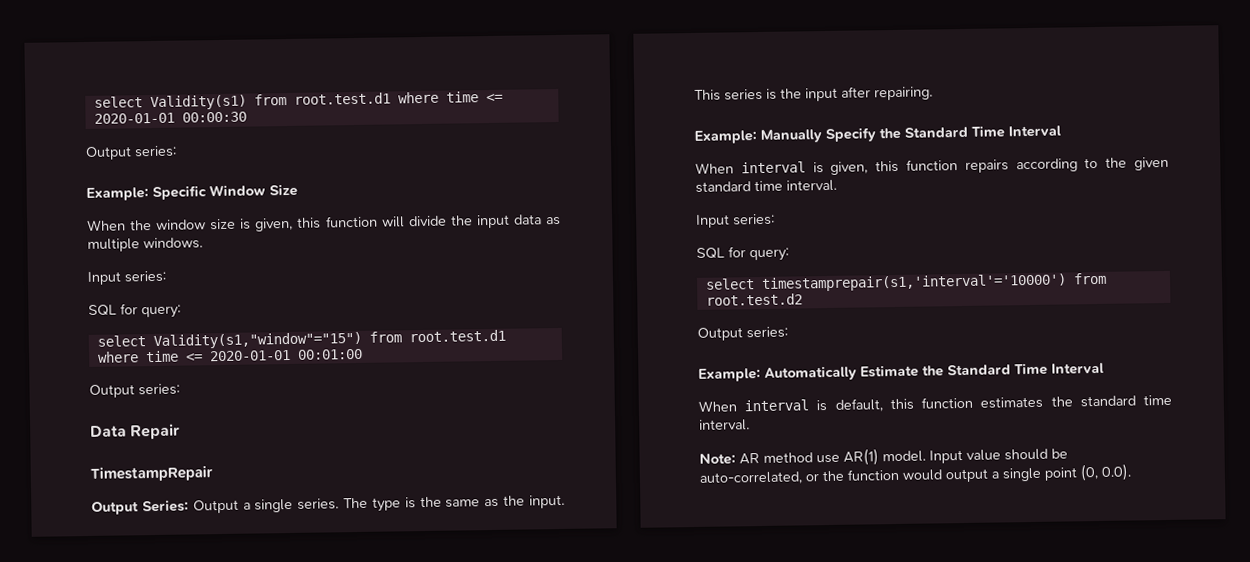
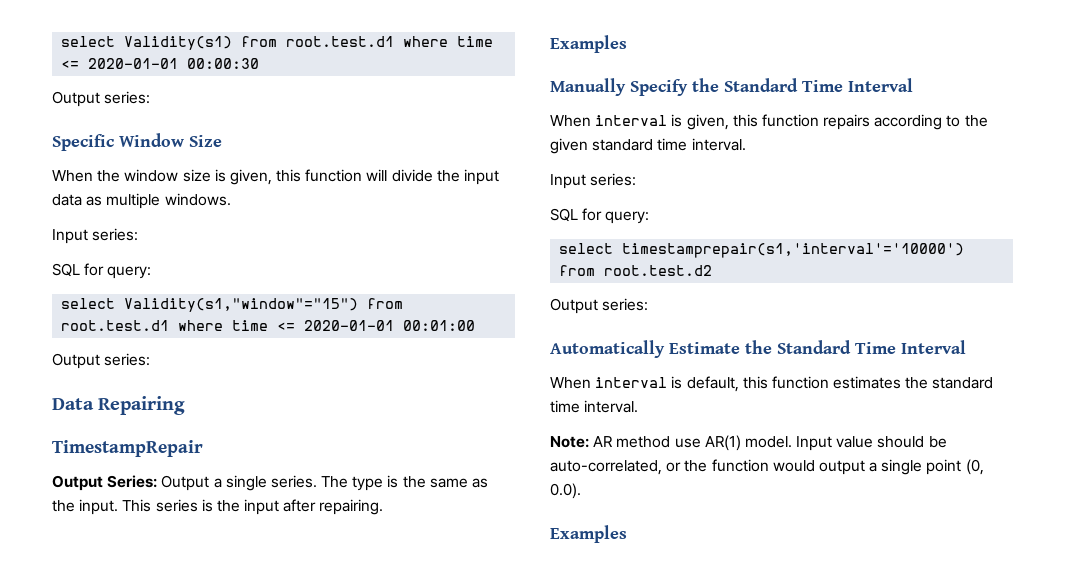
[86,187,149,201] Example: -> (151, 97) none
[130,423,181,440] Repair -> [98,396,186,415] Repairing
[694,130,757,144] Example: -> [550,35,627,53] Examples //
[698,368,761,382] Example: -> (649, 304) none
(1132, 472) none -> [550,525,627,543] // Examples

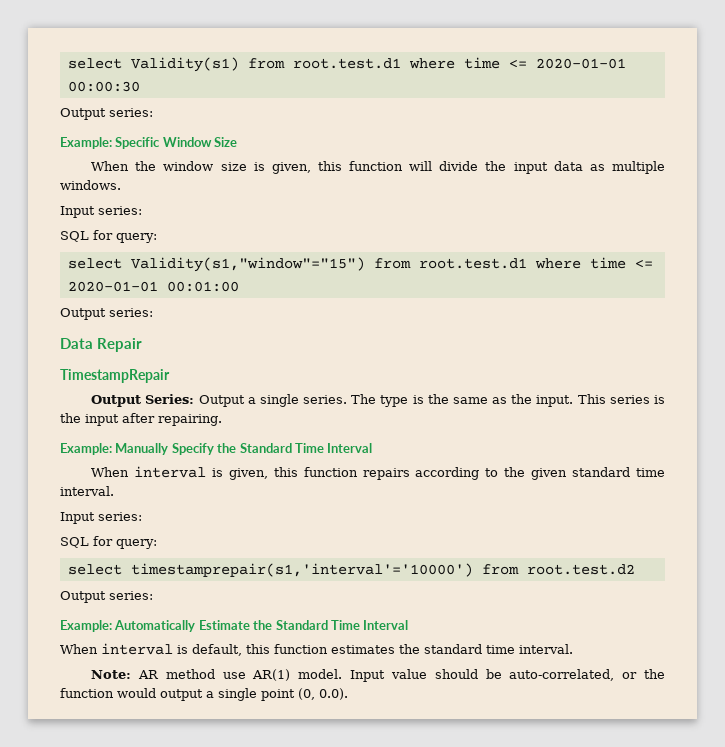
(151, 97) none -> [60,137,112,149] Example:
[98,396,186,415] Repairing -> [97,338,143,352] Repair
[550,35,627,53] Examples // -> [60,443,112,455] Example:
(649, 304) none -> [60,620,112,632] Example:
[550,525,627,543] // Examples -> (348, 694) none

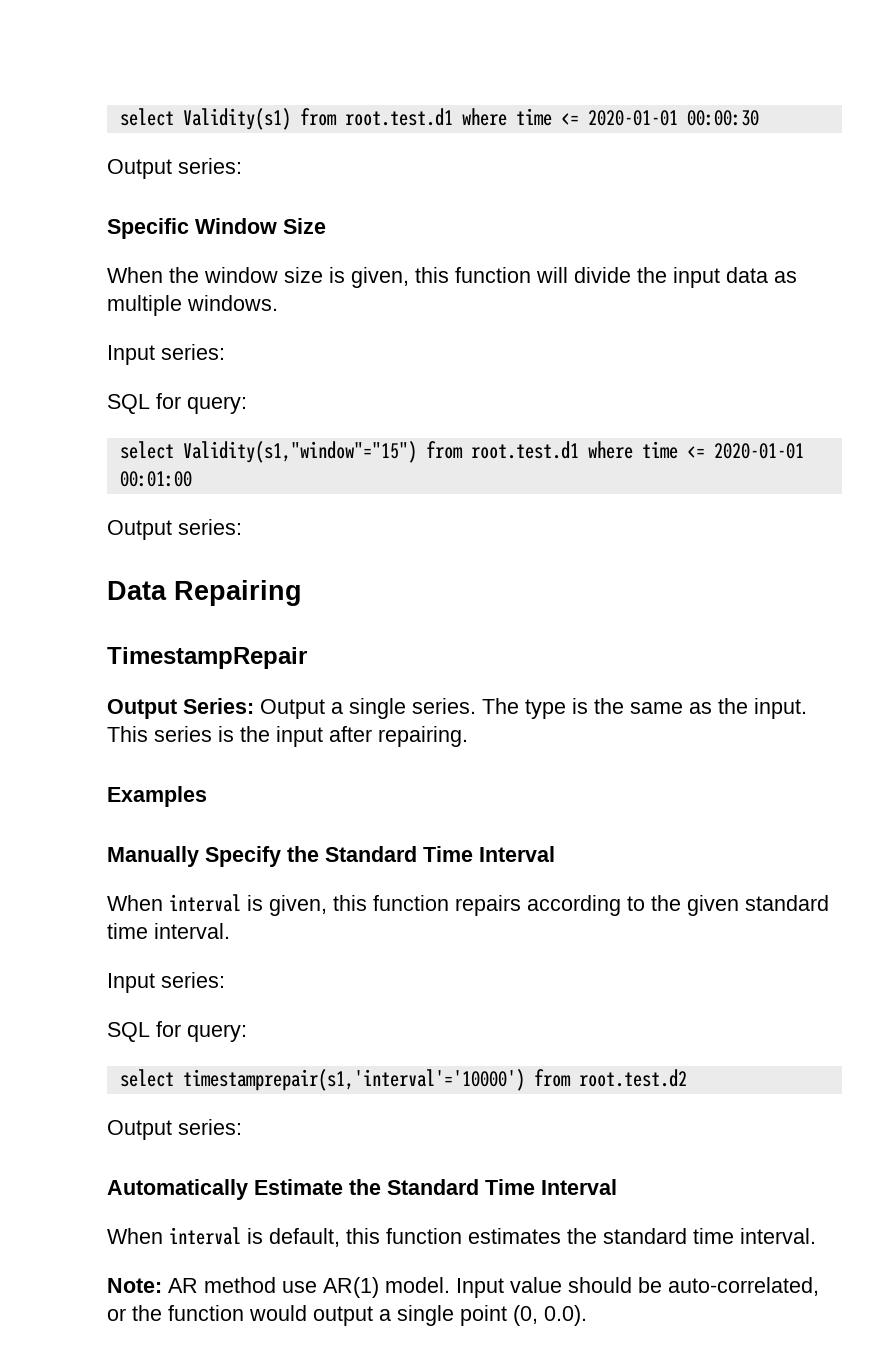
[60,137,112,149] Example: -> (242, 166) none
[97,338,143,352] Repair -> [174,580,302,606] Repairing
[60,443,112,455] Example: -> [107,786,207,807] Examples //
[60,620,112,632] Example: -> (242, 1127) none

